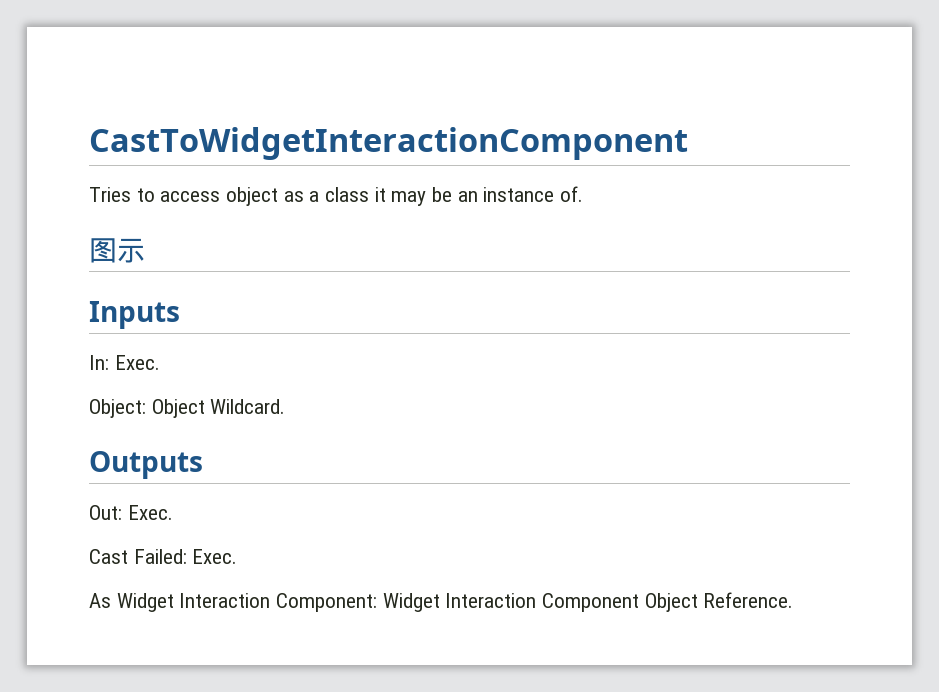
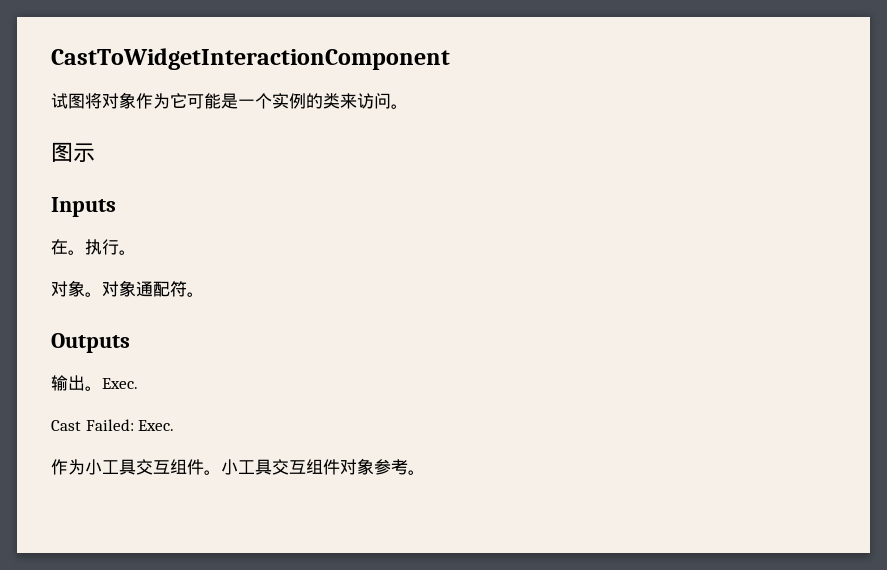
[89,186,584,206] [89,238,145,263] [89,301,180,329] [89,355,160,370] [89,399,286,418] Tries to access object as a class it may be an instance of. // 图示 // Inputs // In: Exec. // Object: Object Wildcard. -> [51,92,408,109] [51,142,95,162] [51,197,116,217] [51,239,136,255] [51,280,204,297] 试图将对象作为它可能是一个实例的类来访问。 // 图示 // Inputs // 在。执行。 // 对象。对象通配符。
[89,505,122,520] Out: -> [51,375,102,391] 输出。
[89,592,794,612] As Widget Interaction Component: Widget Interaction Component Object Reference. -> [51,458,425,475] 作为小工具交互组件。小工具交互组件对象参考。

